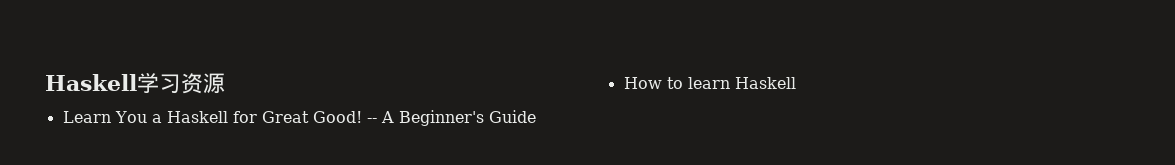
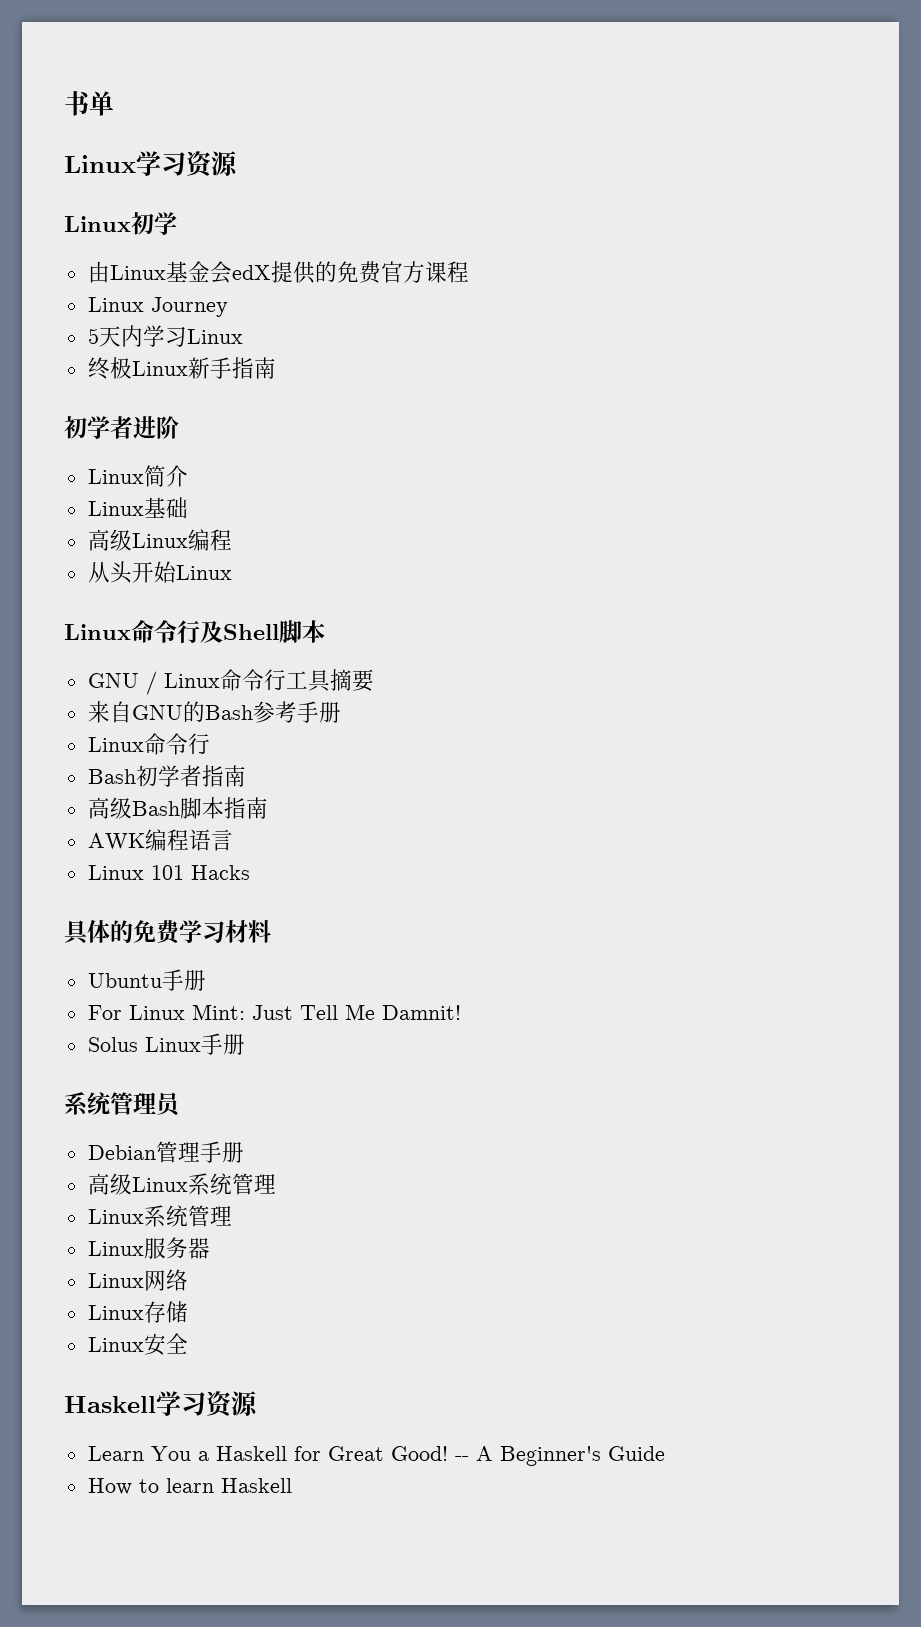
(45, 82) none -> [64,91,114,116] [64,151,238,178] [64,212,177,235] [87,261,469,284] [87,297,228,317] [87,325,243,347] [87,357,276,380] [64,416,179,439] [87,465,188,487] [87,497,188,519] [87,529,232,551] [87,561,232,584] [64,620,325,644] [87,669,374,695] [87,701,341,723] [87,733,210,755] [87,765,246,787] [87,797,268,819] [87,829,233,851] [87,865,250,880] [64,920,271,945] [87,969,206,991] [87,1004,461,1020] [87,1033,245,1055] [64,1092,182,1117] [87,1141,244,1163] [87,1173,276,1195] [87,1205,232,1227] [87,1237,210,1259] [87,1269,188,1291] [87,1301,188,1323] [87,1333,188,1356] 书单 // Linux学习资源 // Linux初学 // 由Linux基金会edX提供的免费官方课程 // Linux Journey // 5天内学习Linux // 终极Linux新手指南 // 初学者进阶 // Linux简介 // Linux基础 // 高级Linux编程 // 从头开始Linux // Linux命令行及Shell脚本 // GNU / Linux命令行工具摘要 // 来自GNU的Bash参考手册 // Linux命令行 // Bash初学者指南 // 高级Bash脚本指南 // AWK编程语言 // Linux 101 Hacks // 具体的免费学习材料 // Ubuntu手册 // For Linux Mint: Just Tell Me Damnit! // Solus Linux手册 // 系统管理员 // Debian管理手册 // 高级Linux系统管理 // Linux系统管理 // Linux服务器 // Linux网络 // Linux存储 // Linux安全 //

